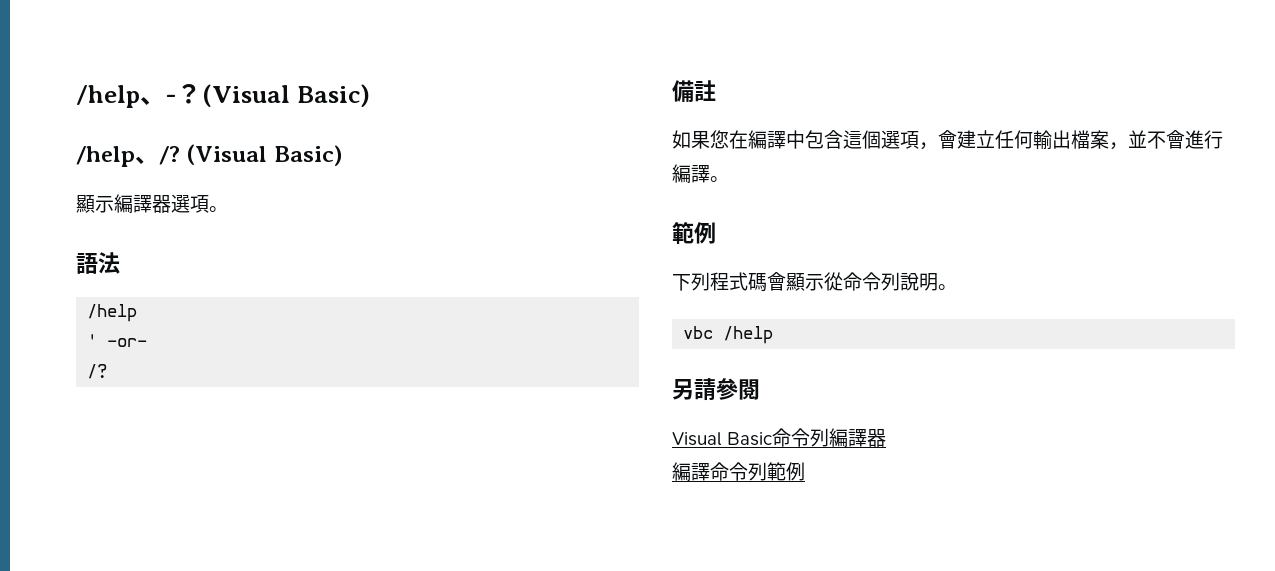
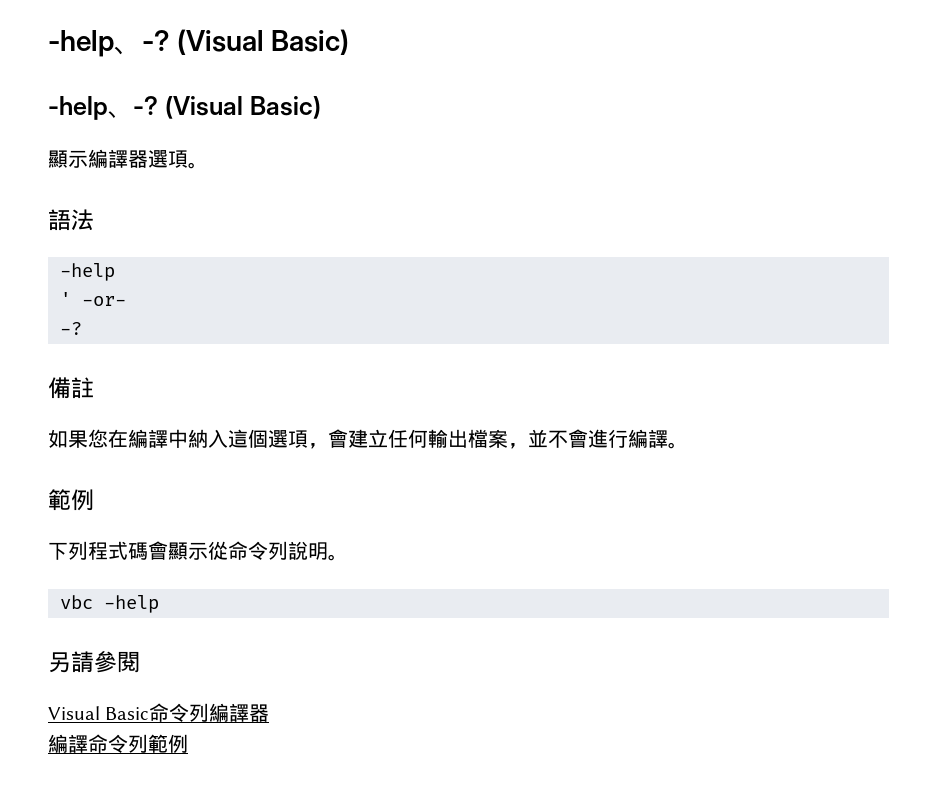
[76,83,370,108] [76,146,180,167] /help、-？(Visual Basic) // /help、/? -> [48,29,350,57] [48,96,158,120] -help、-? (Visual Basic) // -help、-?
[87,304,138,322] /help -> [60,263,115,281] -help
[87,364,108,379] /? -> [60,322,82,335] -?
[805,130,843,149] 包含 -> [188,429,228,448] 納入
[723,326,774,344] /help -> [104,595,159,613] -help

